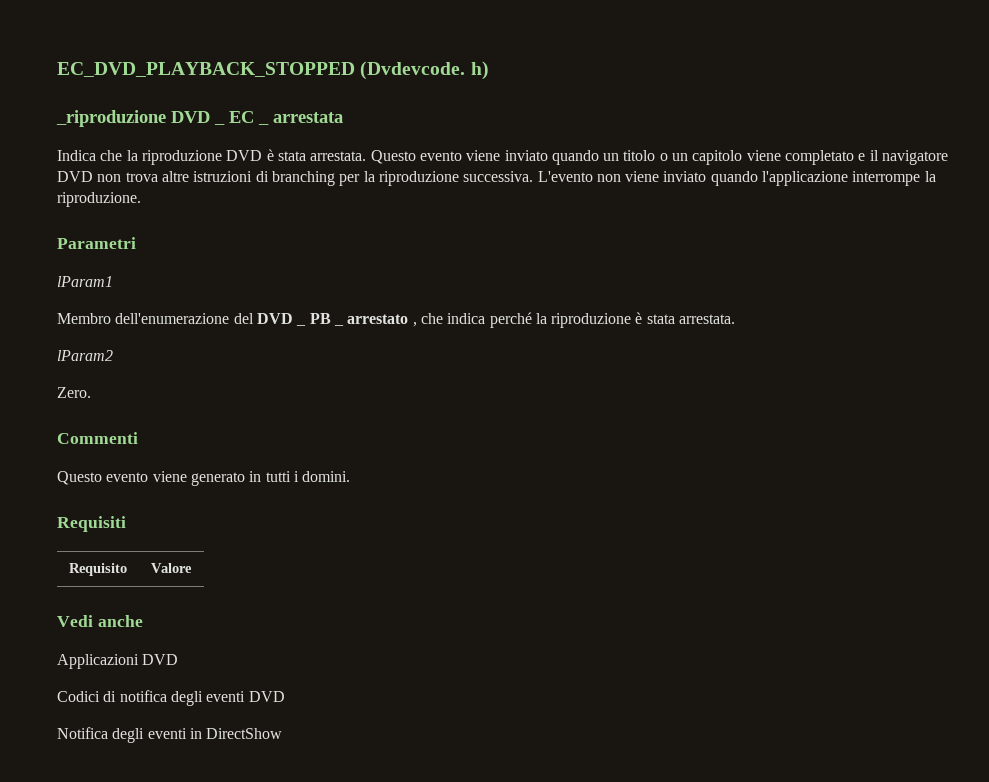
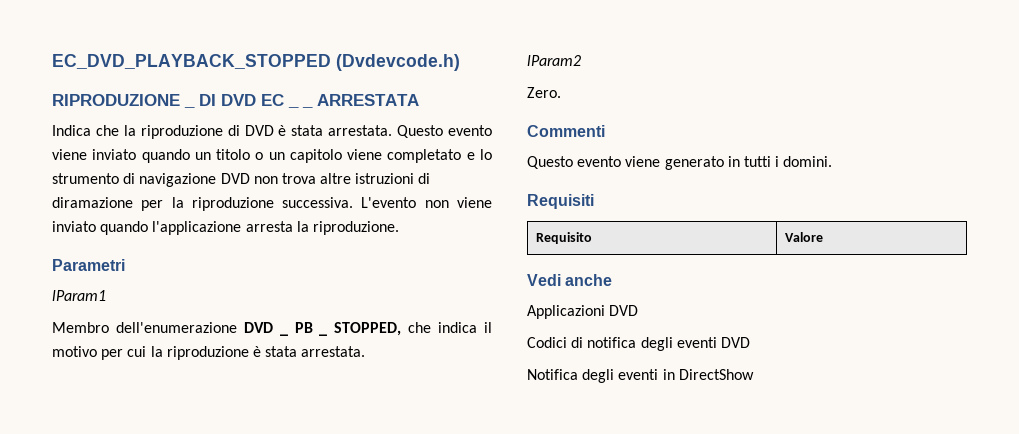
[360,61,489,80] [56,110,210,127] [214,123,225,125] [229,111,254,123] [258,123,269,125] [273,112,343,123] (Dvdevcode. h) // _riproduzione DVD _ EC _ arrestata -> [336,54,460,71] [52,94,180,106] [184,106,195,108] [199,94,284,106] [288,106,313,108] [317,94,419,106] (Dvdevcode.h) // RIPRODUZIONE _ DI DVD EC _ _ ARRESTATA
(222, 157) none -> [227,125,240,136] di
[869,150,949,165] il navigatore -> [480,149,492,160] [52,173,217,187] lo strumento di navigazione
[271,171,335,186] branching -> [52,197,133,208] diramazione
[852,171,921,186] interrompe -> [245,221,293,232] arresta
[233,313,254,324] del -> (237, 327) none
[347,312,532,328] arrestato , che indica perché -> [334,322,493,336] [52,346,147,360] STOPPED, che indica il motivo per cui

